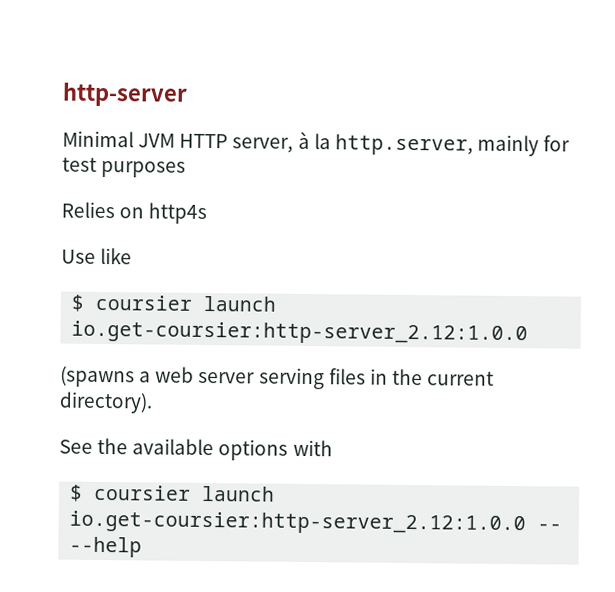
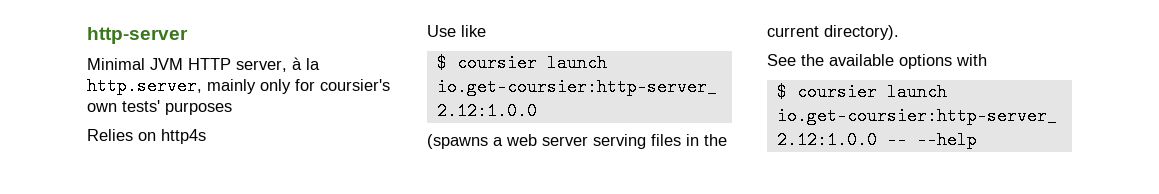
[543,135,571,152] [62,157,97,172] for test -> [260,79,390,94] [87,100,160,112] only for coursier's own tests'

